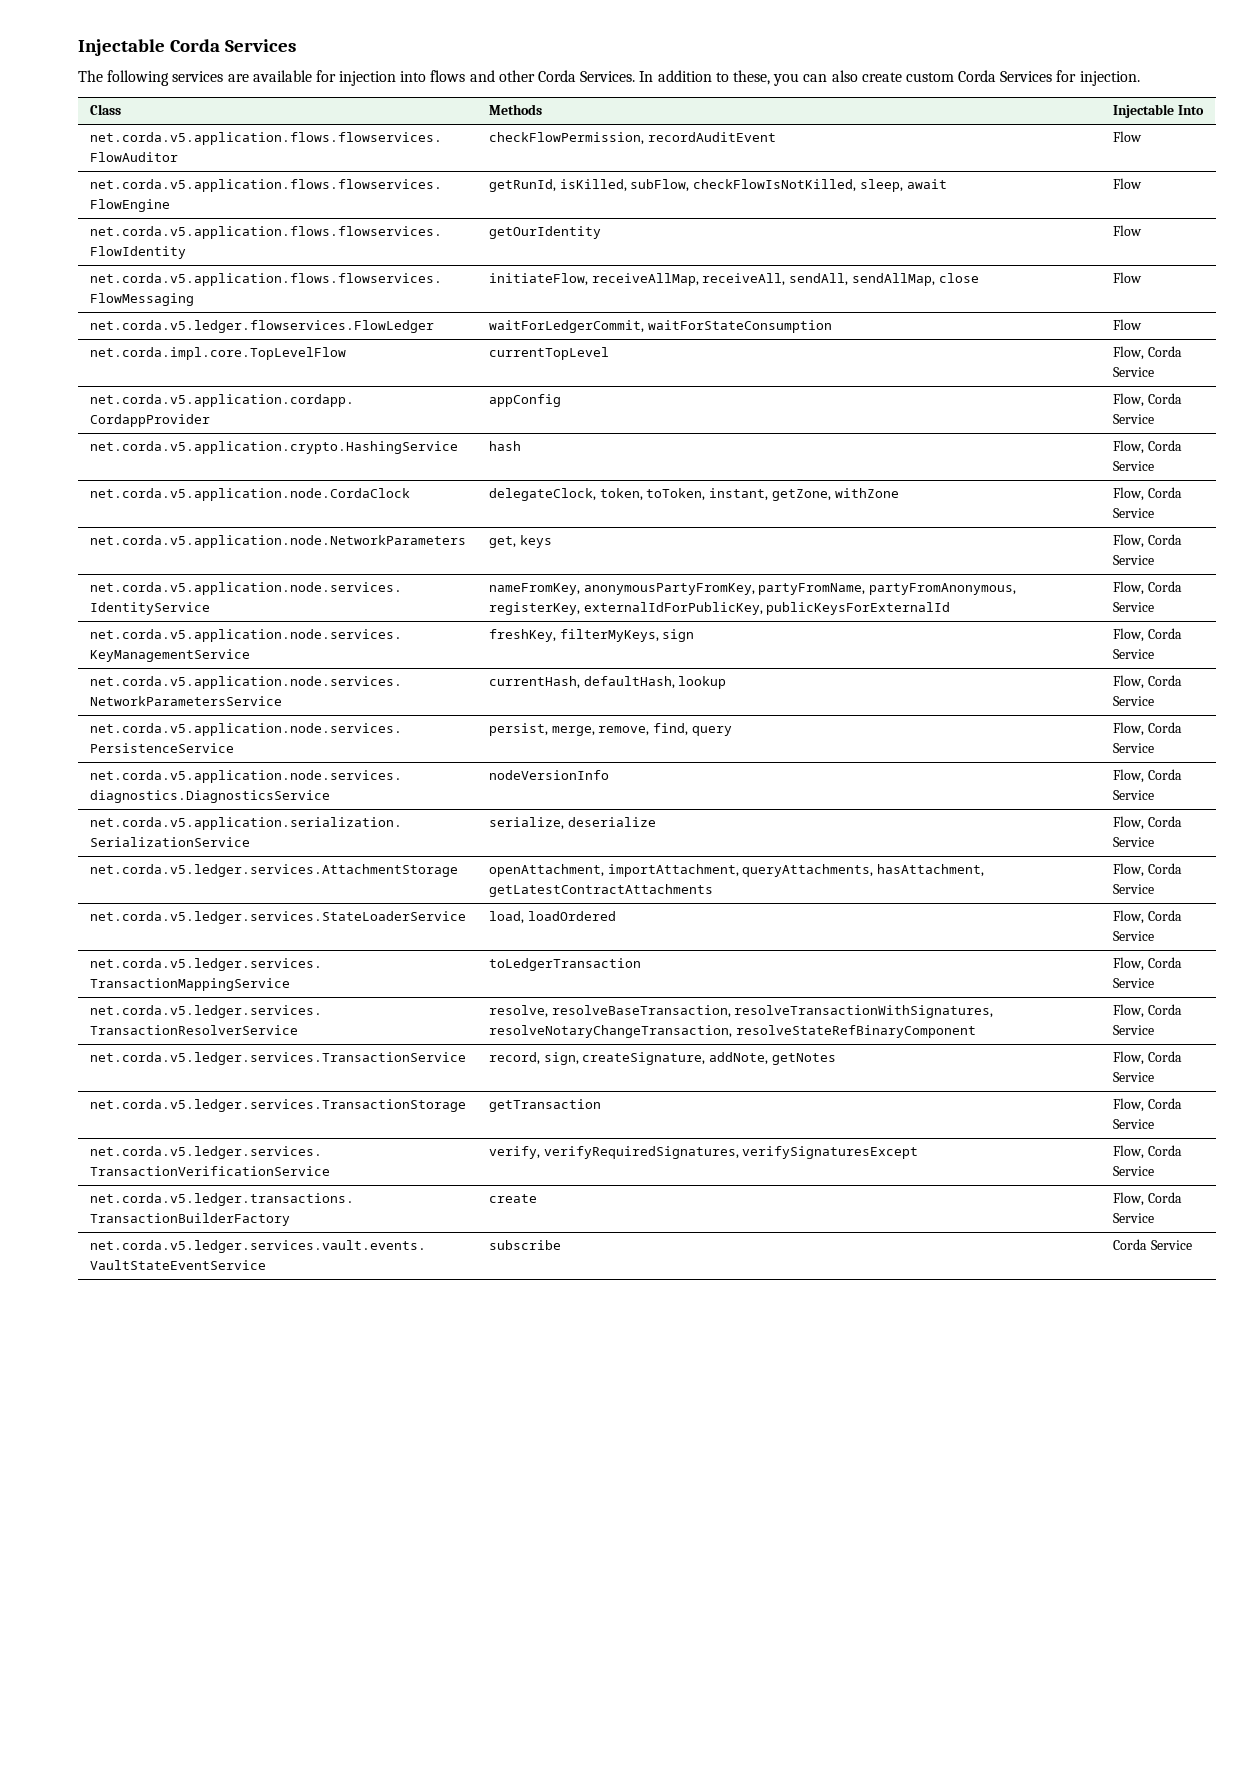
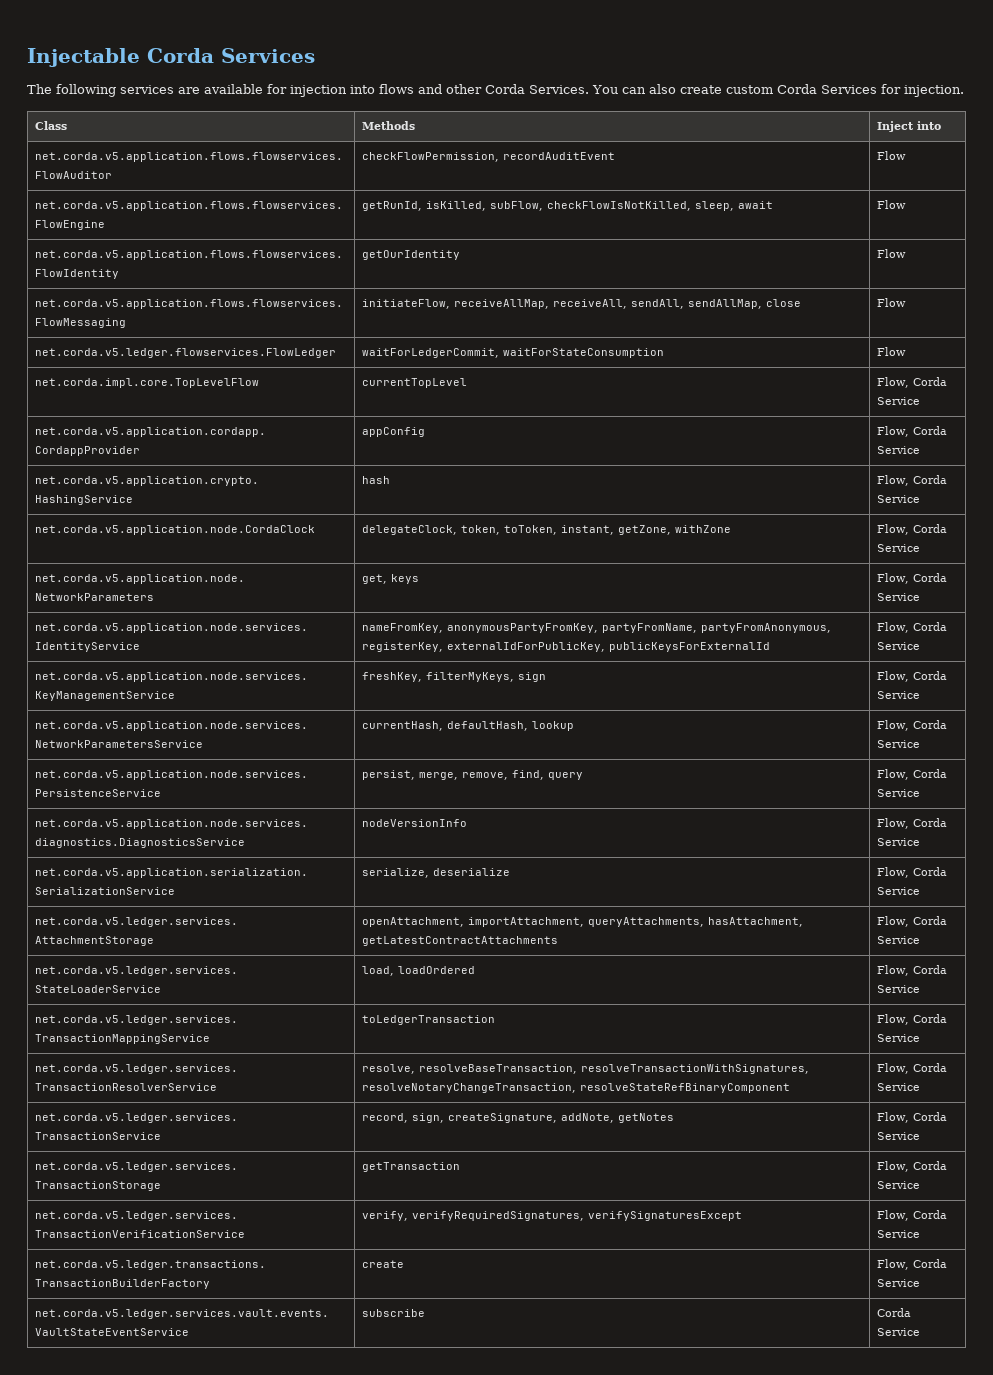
[639,70,800,86] In addition to these, you -> [592,85,618,94] You
[1112,104,1204,118] Injectable Into -> [877,121,942,132] Inject into

